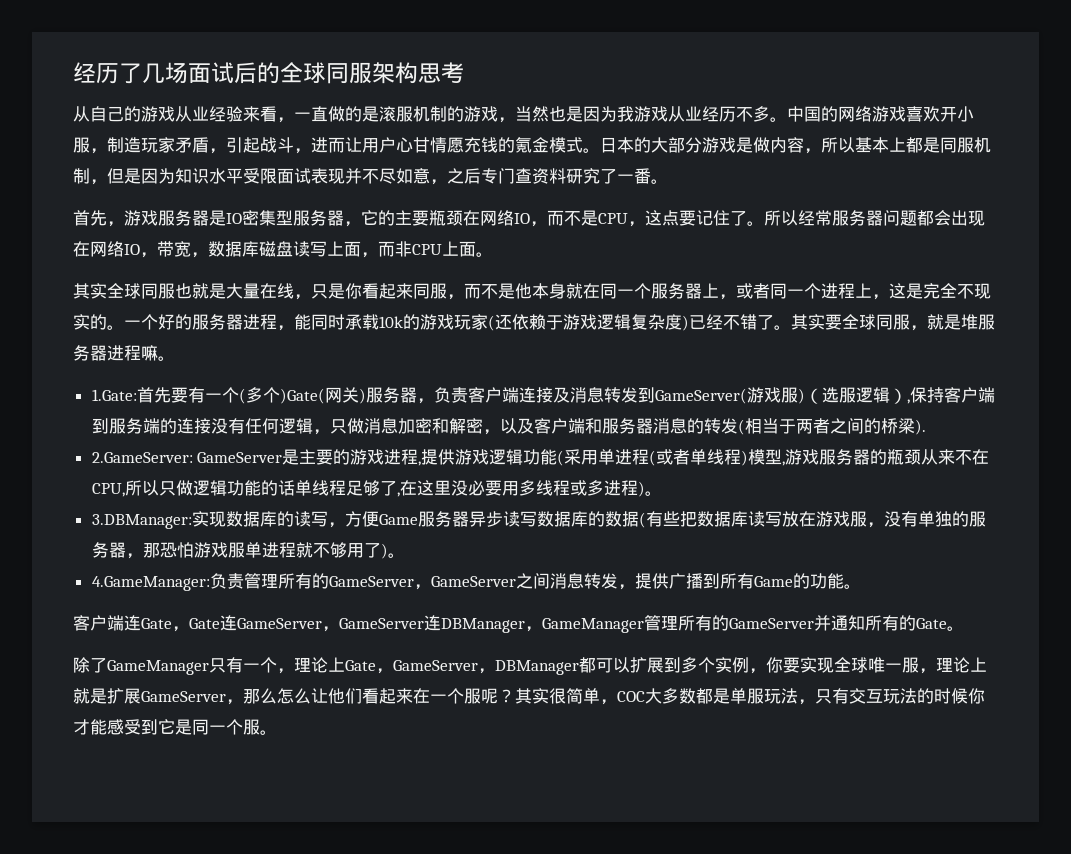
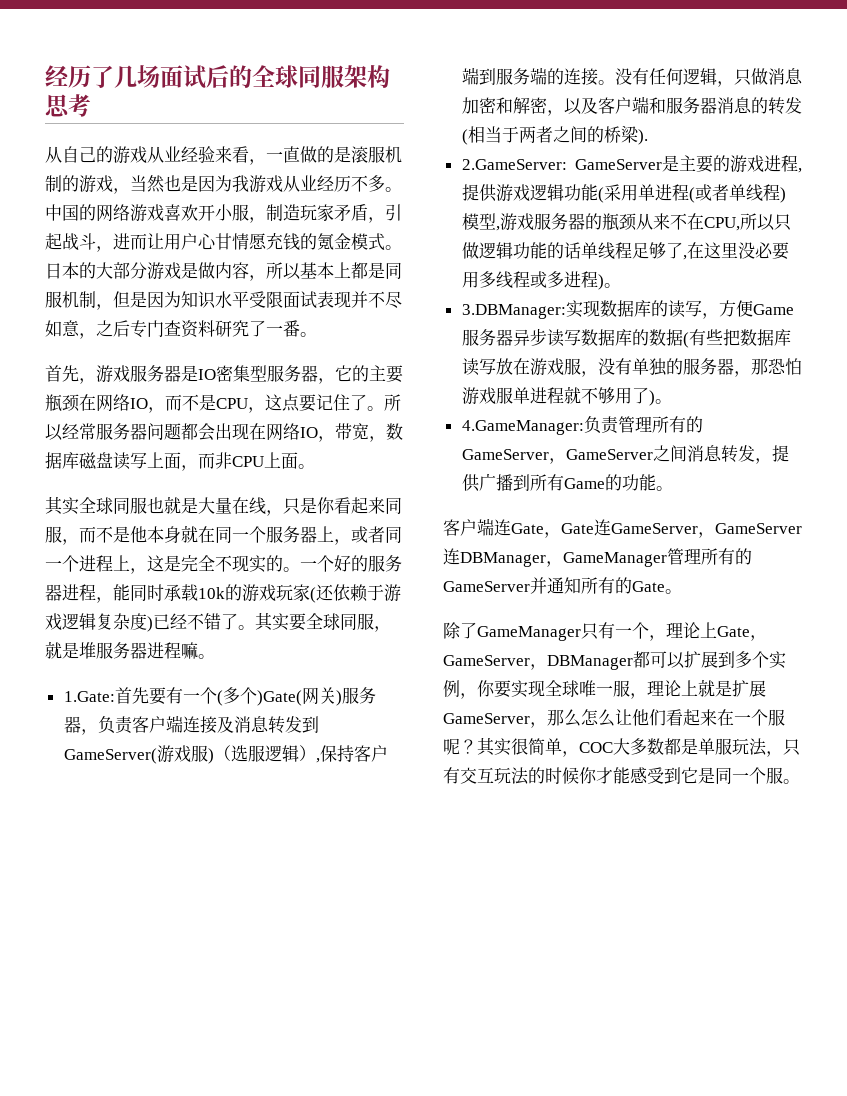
(211, 426) none -> [597,80,615,85] 。

